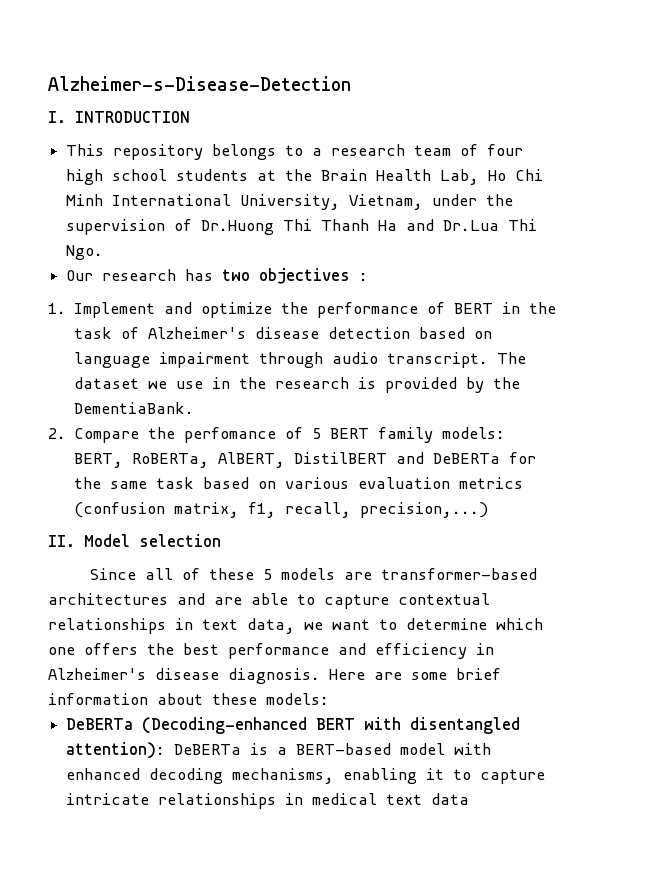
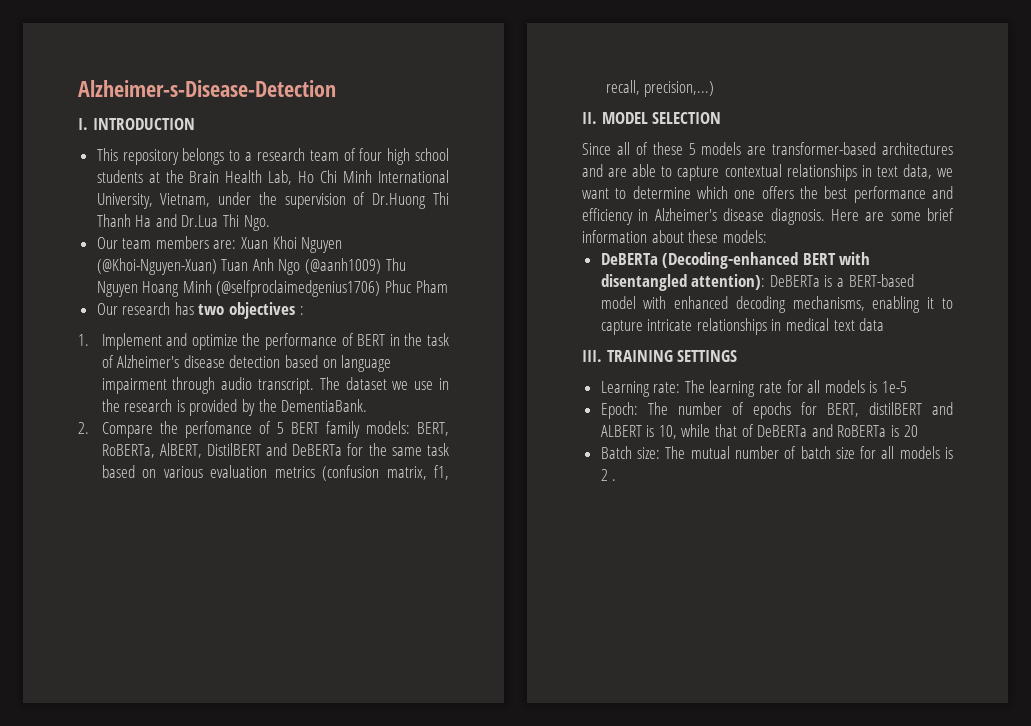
(104, 252) none -> [96,236,343,253] [96,258,406,275] [96,280,448,297] // Our team members are: Xuan Khoi Nguyen (@Khoi-Nguyen-Xuan) Tuan Anh Ngo (@aanh1009) Thu Nguyen Hoang Minh (@selfproclaimedgenius1706) Phuc Pham
[84,534,221,547] Model selection -> [601,112,722,124] MODEL SELECTION
(470, 799) none -> [582,350,738,362] [600,380,908,397] [600,402,953,419] [600,424,918,439] [600,446,954,459] [600,469,617,481] // III. TRAINING SETTINGS // Learning rate: The learning rate for all models is 1e-5 // Epoch: The number of epochs for BERT, distilBERT and ALBERT is 10, while that of DeBERTa and RoBERTa is 20 // Batch size: The mutual number of batch size for all models is 2 .

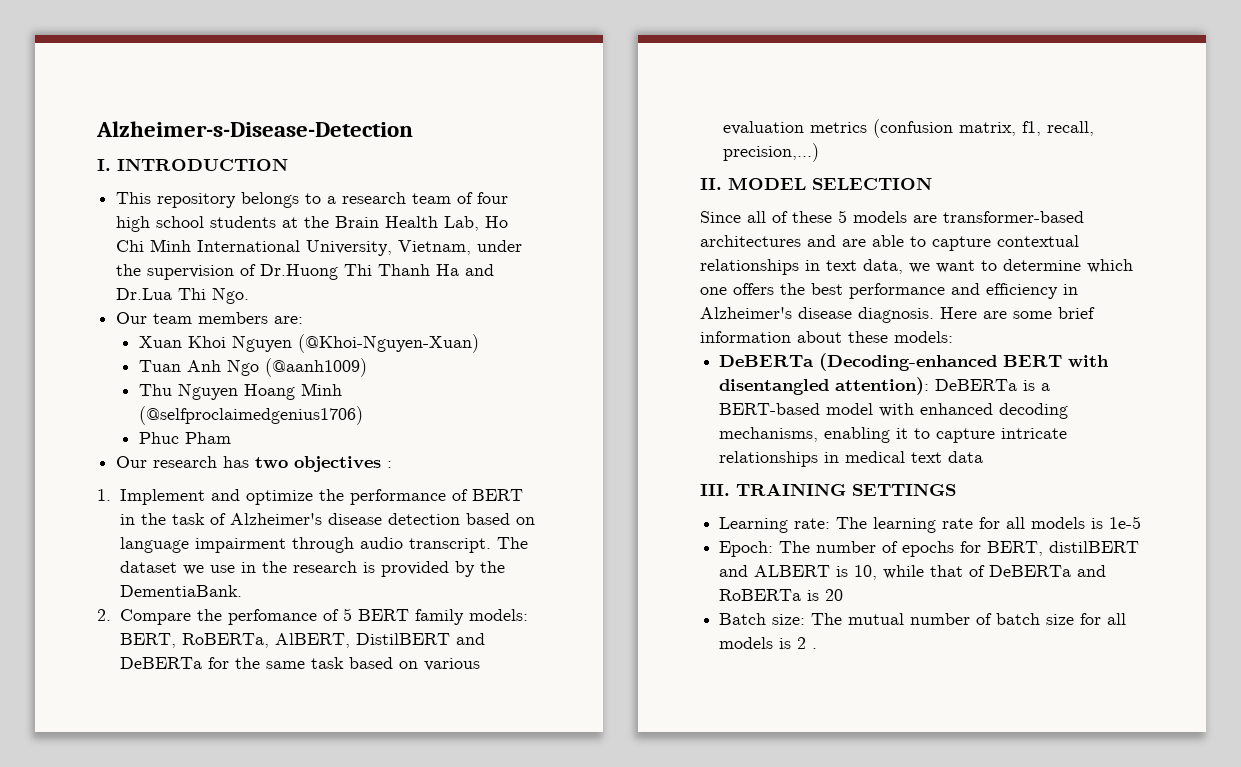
(237, 244) none -> (304, 320) //
(217, 266) none -> (479, 343) //
(382, 266) none -> (367, 367) //
(381, 288) none -> (363, 415) //

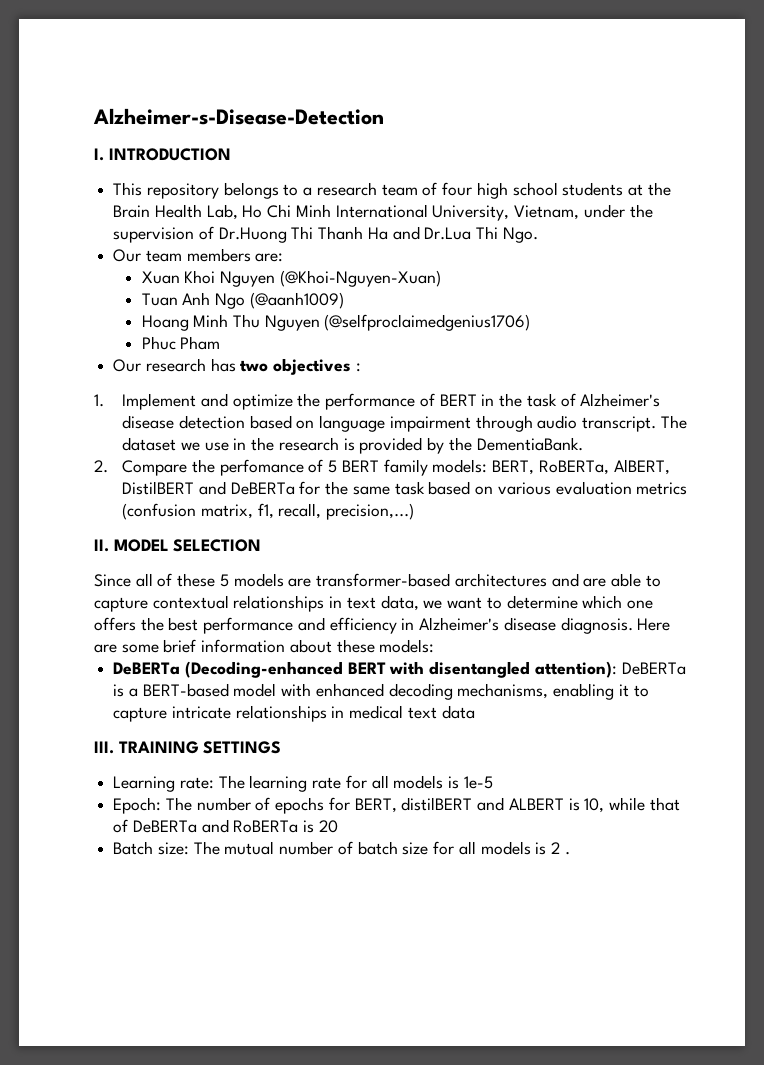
[138,383,342,400] Thu Nguyen Hoang Minh -> [141,314,320,331] Hoang Minh Thu Nguyen

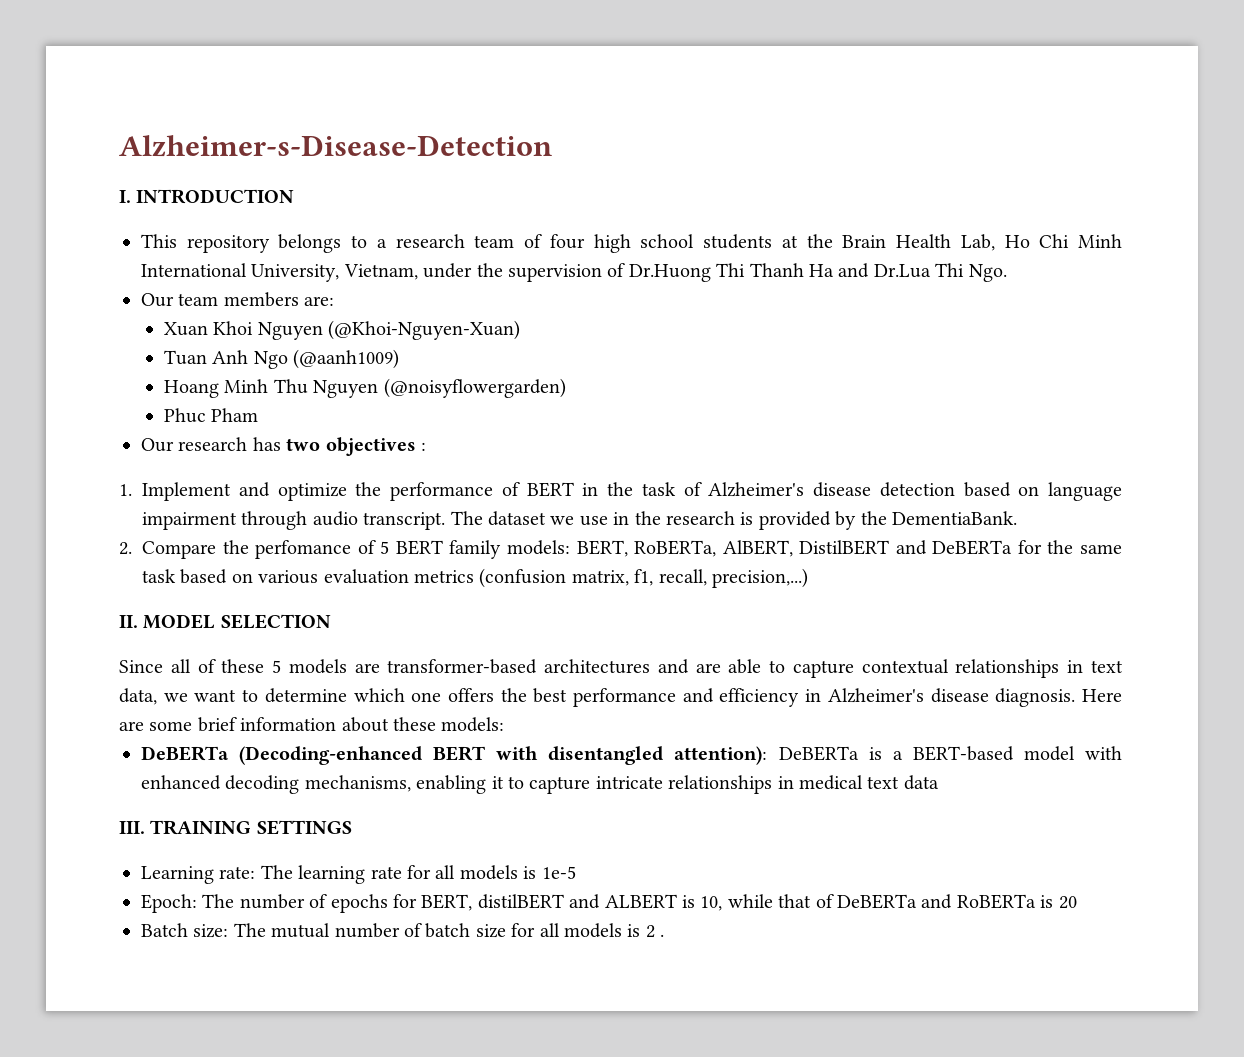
[324,314,531,331] (@selfproclaimedgenius1706) -> [383,378,566,398] (@noisyflowergarden)

